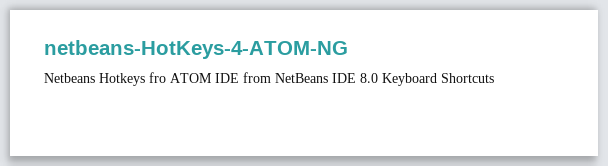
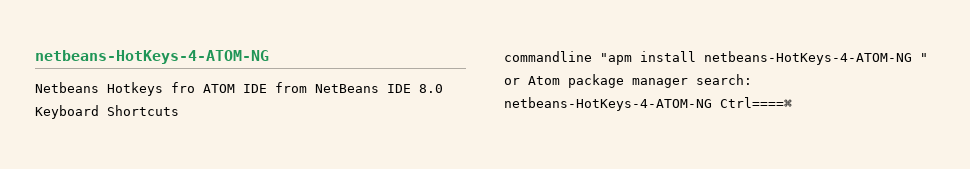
(494, 78) none -> [504,51,928,65] [504,74,752,88] [504,97,792,111] // commandline "apm install netbeans-HotKeys-4-ATOM-NG " or Atom package manager search: netbeans-HotKeys-4-ATOM-NG Ctrl====⌘

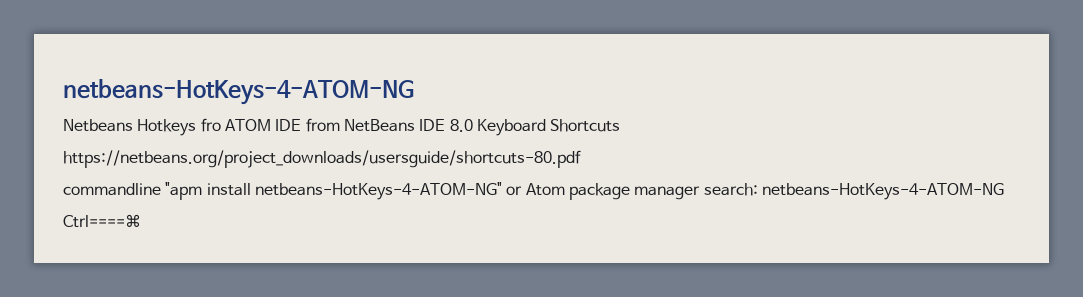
(179, 110) none -> [63,150,581,168] // https://netbeans.org/project_downloads/usersguide/shortcuts-80.pdf
[704,51,928,65] netbeans-HotKeys-4-ATOM-NG " -> [254,182,502,200] netbeans-HotKeys-4-ATOM-NG"
(712, 104) none -> (1004, 191) //

